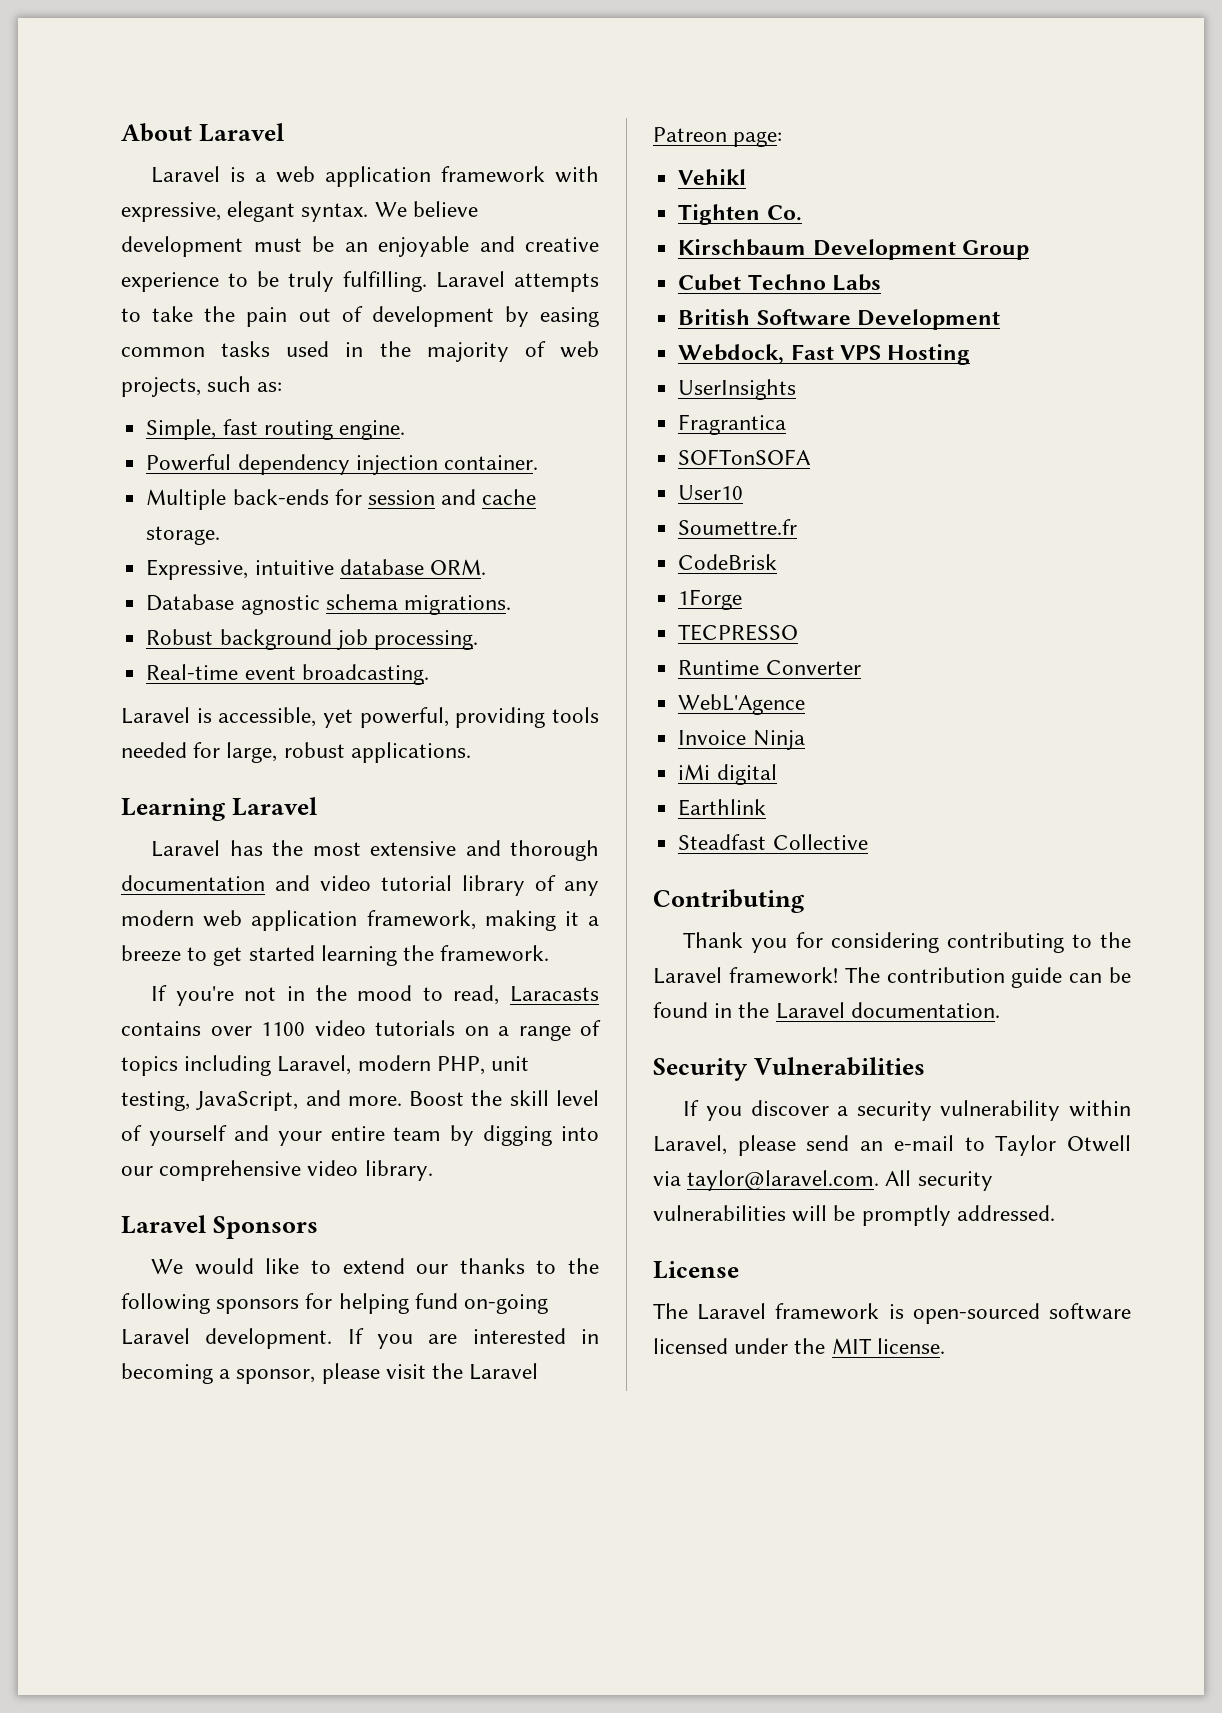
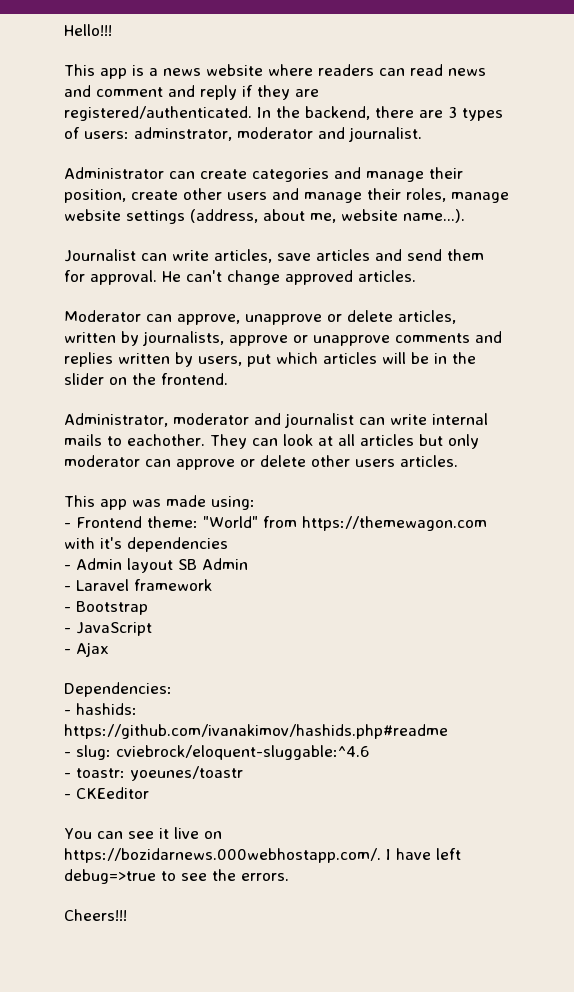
[121,123,284,142] [151,166,599,187] [121,201,478,222] [121,236,599,257] [121,271,599,292] [121,306,599,327] [121,341,599,362] [121,376,283,397] [146,419,405,440] [146,454,538,475] [146,489,537,510] [146,526,221,545] [146,559,486,580] [146,594,511,615] [146,629,478,650] [146,664,429,685] [121,707,599,728] [121,742,471,763] [121,797,317,821] [151,840,599,861] [121,875,599,896] [121,910,599,931] [121,945,550,966] [151,985,599,1006] [121,1020,601,1041] [121,1055,530,1076] [121,1090,599,1111] [121,1125,599,1146] [121,1160,433,1181] [121,1215,318,1239] [151,1258,599,1275] [121,1293,549,1314] [121,1328,599,1349] [121,1363,539,1384] [653,127,783,147] [678,169,747,185] [678,204,802,225] [678,239,1029,260] [678,274,881,291] [678,309,1000,330] [678,344,970,365] [678,379,797,400] [678,414,787,435] [678,449,812,465] [678,485,744,500] [678,519,798,535] [678,554,778,570] [678,589,743,610] [678,624,799,641] [678,660,861,675] [678,694,806,715] [678,730,805,750] [678,764,777,785] [678,799,767,816] [678,834,868,850] [653,889,805,913] [683,932,1131,953] [653,967,1131,988] [653,1002,1000,1019] [653,1057,925,1081] [683,1100,1131,1121] [653,1135,1131,1156] [653,1170,993,1191] [653,1205,1055,1226] [653,1261,739,1279] [653,1303,1131,1324] [653,1338,945,1354] About Laravel // Laravel is a web application framework with expressive, elegant syntax. We believe development must be an enjoyable and creative experience to be truly fulfilling. Laravel attempts to take the pain out of development by easing common tasks used in the majority of web projects, such as: // Simple, fast routing engine. // Powerful dependency injection container. // Multiple back-ends for session and cache storage. // Expressive, intuitive database ORM. // Database agnostic schema migrations. // Robust background job processing. // Real-time event broadcasting. // Laravel is accessible, yet powerful, providing tools needed for large, robust applications. // Learning Laravel // Laravel has the most extensive and thorough documentation and video tutorial library of any modern web application framework, making it a breeze to get started learning the framework. // If you're not in the mood to read, Laracasts contains over 1100 video tutorials on a range of topics including Laravel, modern PHP, unit testing, JavaScript, and more. Boost the skill level of yourself and your entire team by digging into our comprehensive video library. // Laravel Sponsors // We would like to extend our thanks to the following sponsors for helping fund on-going Laravel development. If you are interested in becoming a sponsor, please visit the Laravel Patreon page: // Vehikl // Tighten Co. // Kirschbaum Development Group // Cubet Techno Labs // British Software Development // Webdock, Fast VPS Hosting // UserInsights // Fragrantica // SOFTonSOFA // User10 // Soumettre.fr // CodeBrisk // 1Forge // TECPRESSO // Runtime Converter // WebL'Agence // Invoice Ninja // iMi digital // Earthlink // Steadfast Collective // Contributing // Thank you for considering contributing to the Laravel framework! The contribution guide can be found in the Laravel documentation. // Security Vulnerabilities // If you discover a security vulnerability within Laravel, please send an e-mail to Taylor Otwell via taylor@laravel.com. All security vulnerabilities will be promptly addressed. // License // The Laravel framework is open-sourced software licensed under the MIT license. -> [64,24,112,36] [64,64,486,79] [64,85,319,100] [64,106,503,121] [64,127,422,142] [64,167,463,182] [64,188,509,203] [64,209,465,224] [64,249,484,263] [64,270,416,285] [64,310,456,325] [64,331,502,346] [64,352,476,367] [64,373,228,385] [64,413,488,428] [64,434,479,449] [64,455,458,470] [64,495,255,510] [64,516,487,531] [64,537,228,552] [64,558,248,573] [64,579,212,591] [64,601,148,615] [64,622,152,636] [64,642,109,657] [64,682,172,697] [64,703,137,715] [64,724,448,739] [64,745,369,760] [64,766,243,781] [64,787,149,799] [64,827,222,839] [64,848,461,863] [64,869,289,884] [64,909,127,921] Hello!!! // This app is a news website where readers can read news and comment and reply if they are registered/authenticated. In the backend, there are 3 types of users: adminstrator, moderator and journalist. // Administrator can create categories and manage their position, create other users and manage their roles, manage website settings (address, about me, website name...). // Journalist can write articles, save articles and send them for approval. He can't change approved articles. // Moderator can approve, unapprove or delete articles, written by journalists, approve or unapprove comments and replies written by users, put which articles will be in the slider on the frontend. // Administrator, moderator and journalist can write internal mails to eachother. They can look at all articles but only moderator can approve or delete other users articles. // This app was made using: // - Frontend theme: "World" from https://themewagon.com with it's dependencies // - Admin layout SB Admin // - Laravel framework // - Bootstrap // - JavaScript // - Ajax // Dependencies: // - hashids: https://github.com/ivanakimov/hashids.php#readme // - slug: cviebrock/eloquent-sluggable:^4.6 // - toastr: yoeunes/toastr // - CKEeditor // You can see it live on https://bozidarnews.000webhostapp.com/. I have left debug=>true to see the errors. // Cheers!!!

